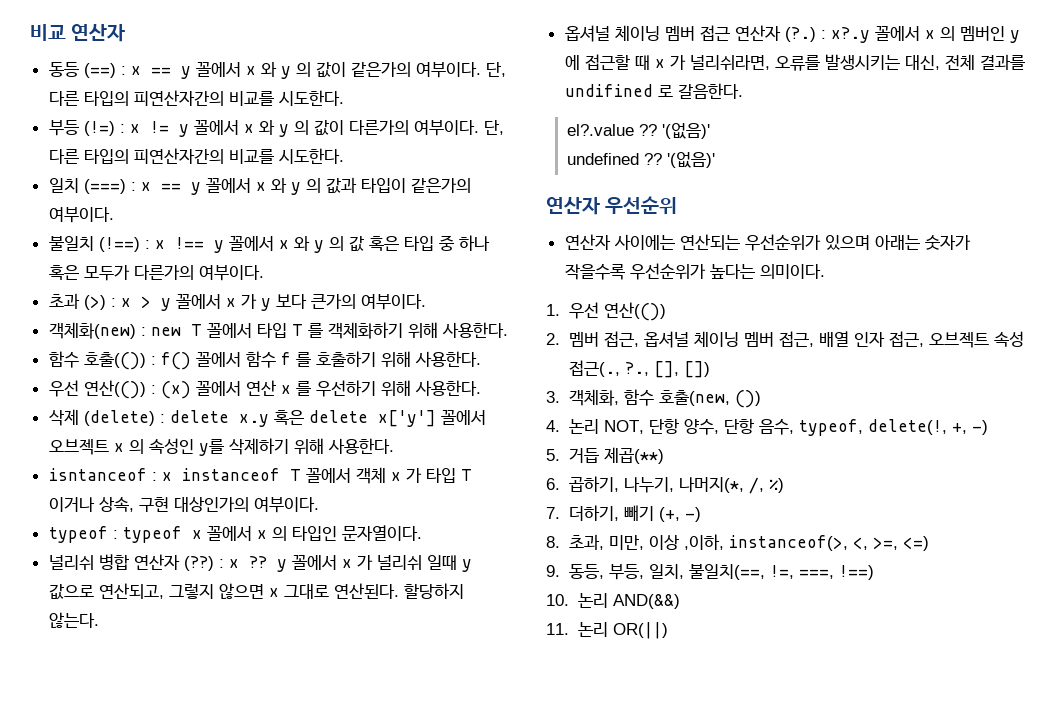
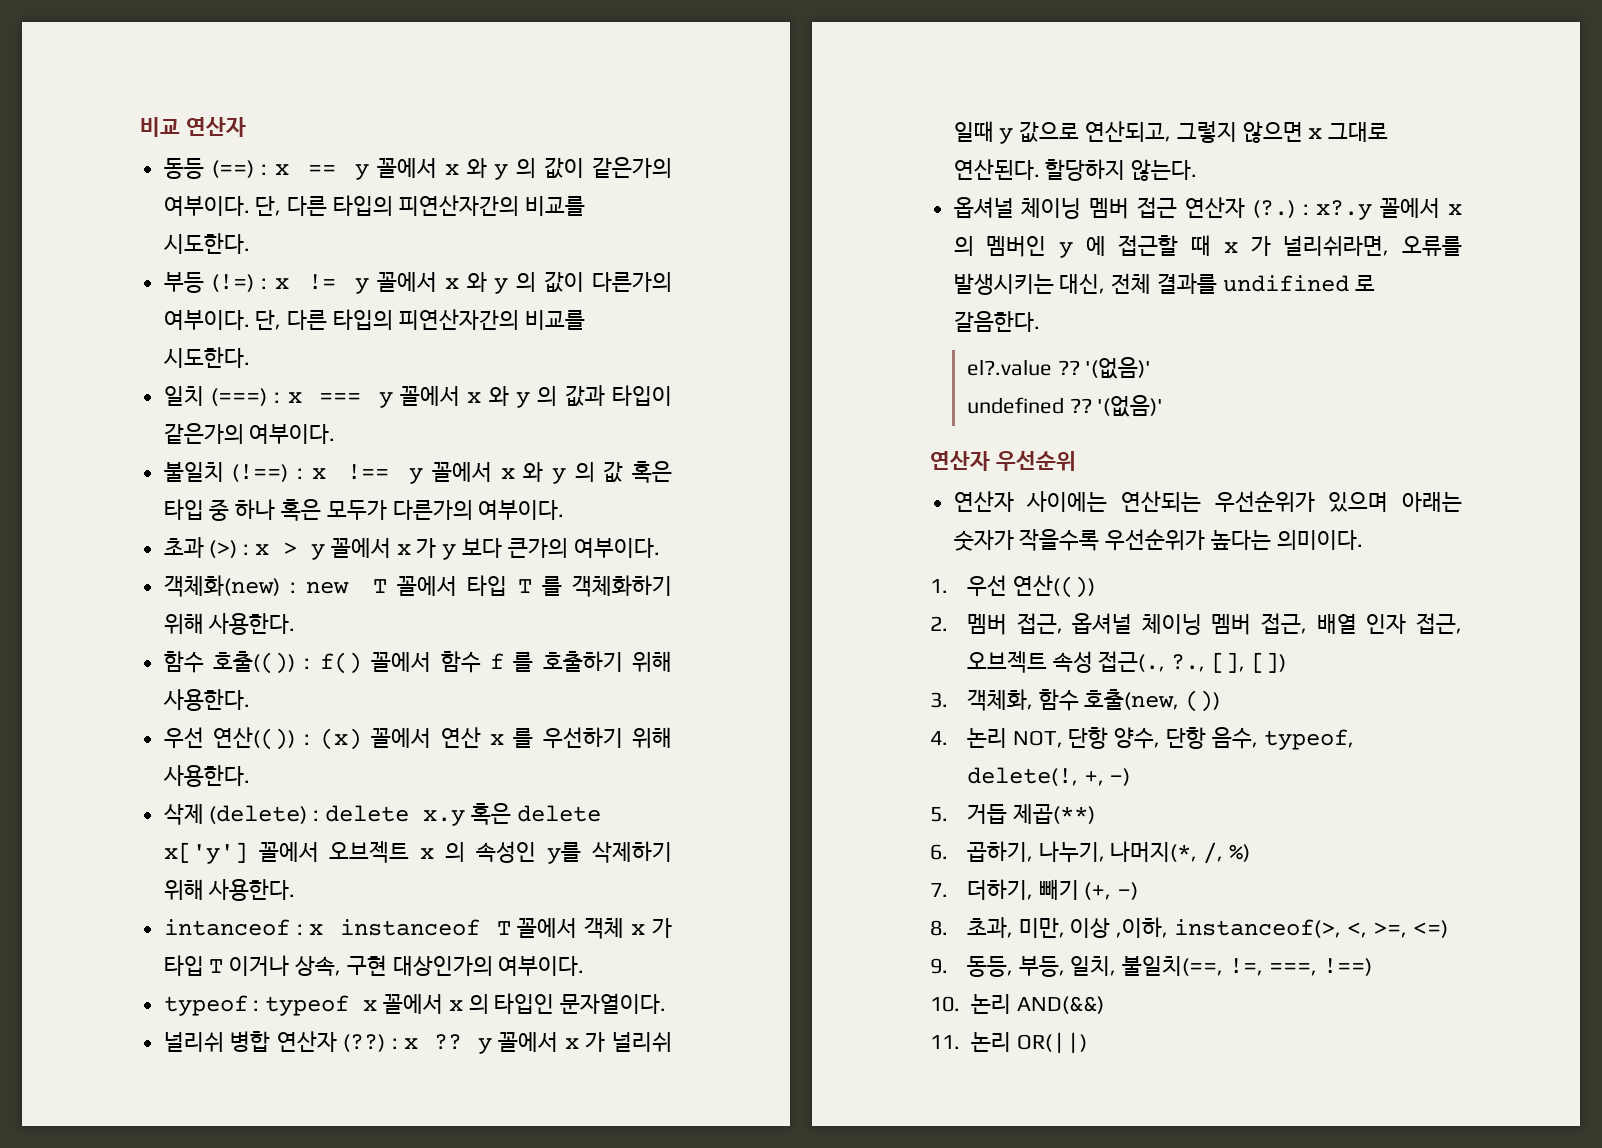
[160,183,181,191] == -> [319,393,362,403] ===
[48,468,147,481] isntanceof -> [163,919,290,936] intanceof

